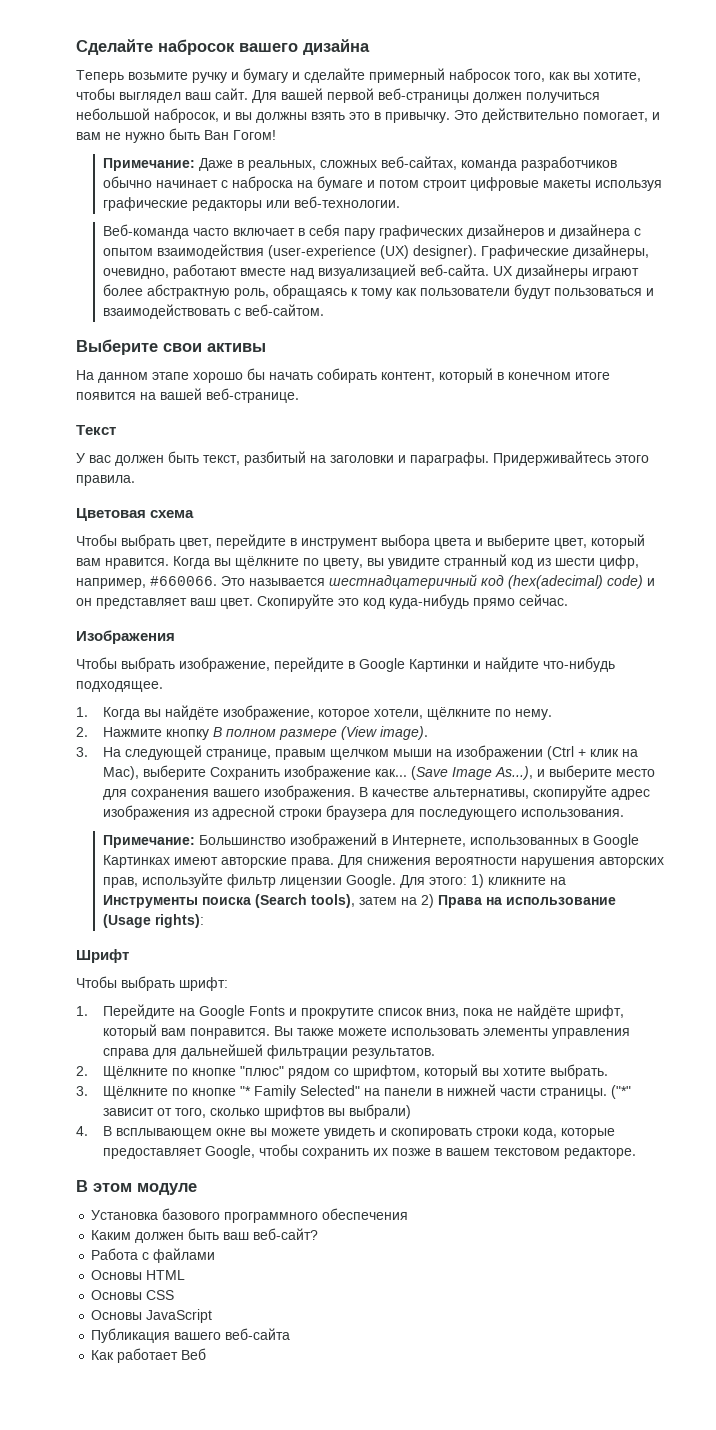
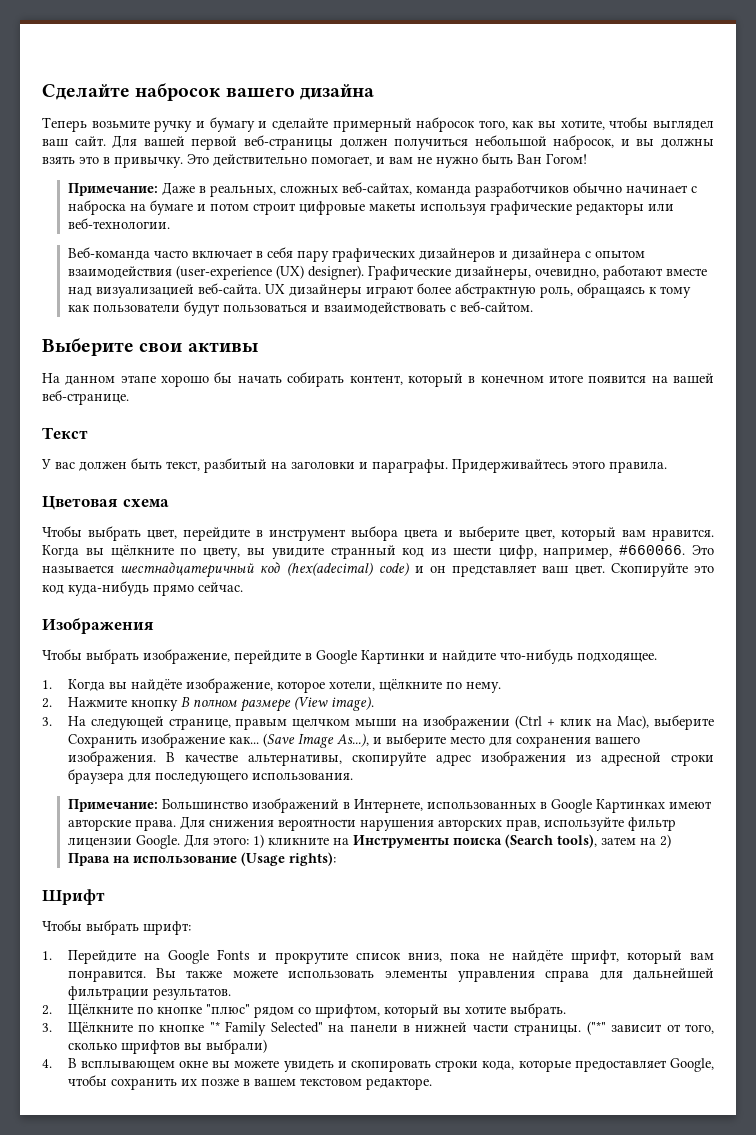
[76,1180,197,1195] [91,1208,409,1223] [91,1228,319,1243] [91,1248,216,1263] [91,1270,186,1280] [91,1290,175,1300] [91,1309,213,1323] [91,1328,291,1343] [91,1348,207,1363] // В этом модуле // Установка базового программного обеспечения // Каким должен быть ваш веб-сайт? // Работа с файлами // Основы HTML // Основы CSS // Основы JavaScript // Публикация вашего веб-сайта // Как работает Веб -> (432, 1084) none

